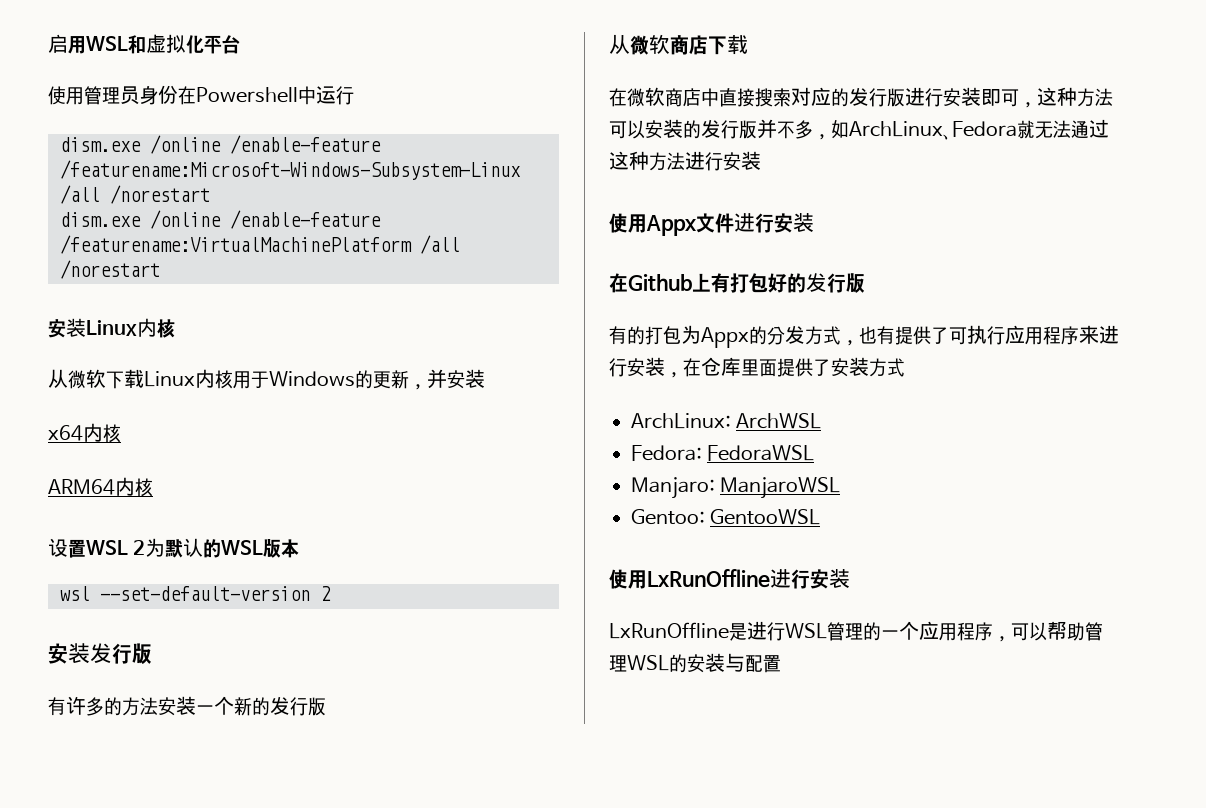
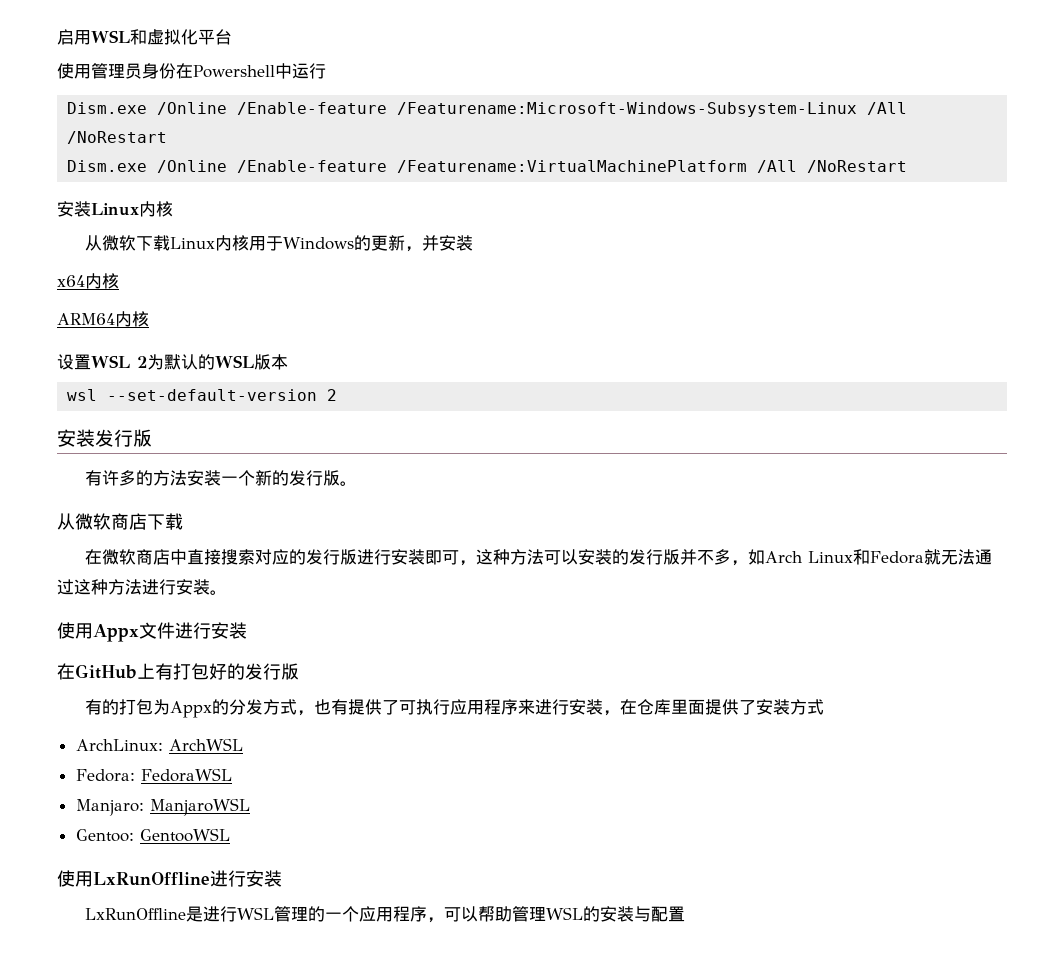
[60,135,381,154] [60,160,521,180] [60,185,210,204] [60,210,381,229] [60,235,460,254] [60,260,160,279] dism.exe /online /enable-feature /featurename:Microsoft-Windows-Subsystem-Linux /all /norestart // dism.exe /online /enable-feature /featurename:VirtualMachinePlatform /all /norestart -> [67,102,908,117] [67,131,168,144] [67,160,908,173] Dism.exe /Online /Enable-feature /Featurename:Microsoft-Windows-Subsystem-Linux /All /NoRestart // Dism.exe /Online /Enable-feature /Featurename:VirtualMachinePlatform /All /NoRestart
(326, 706) none -> [339,481,357,486] 。
[849,121,952,140] ArchLinux、 -> [764,549,870,565] Arch Linux和
(761, 160) none -> [210,590,227,595] 。
[628,274,692,291] Github -> [75,664,137,679] GitHub

